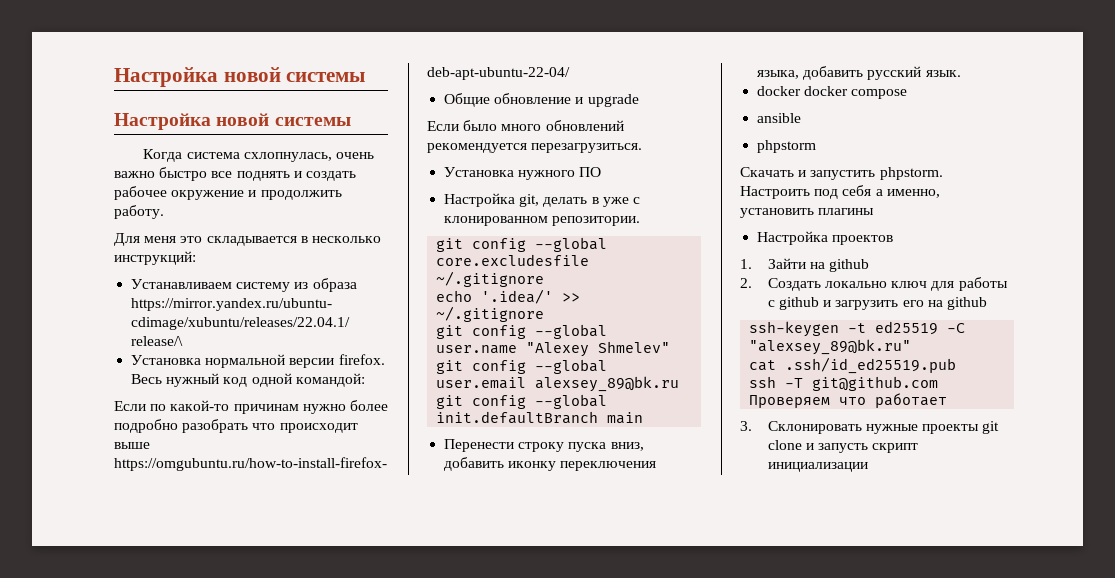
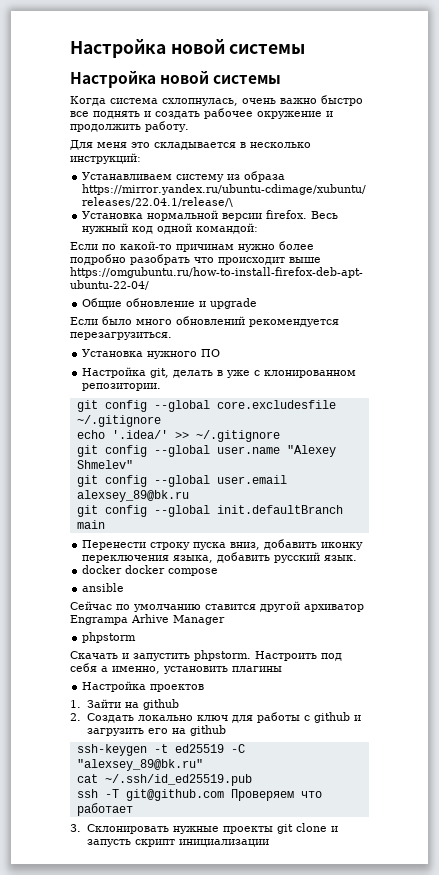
(802, 118) none -> [70,601,364,612] [70,614,225,625] // Сейчас по умолчанию ставится другой архиватор Engrampa Arhive Manager
[785,357,957,374] .ssh/id_ed25519.pub -> [104,774,252,786] ~/.ssh/id_ed25519.pub

